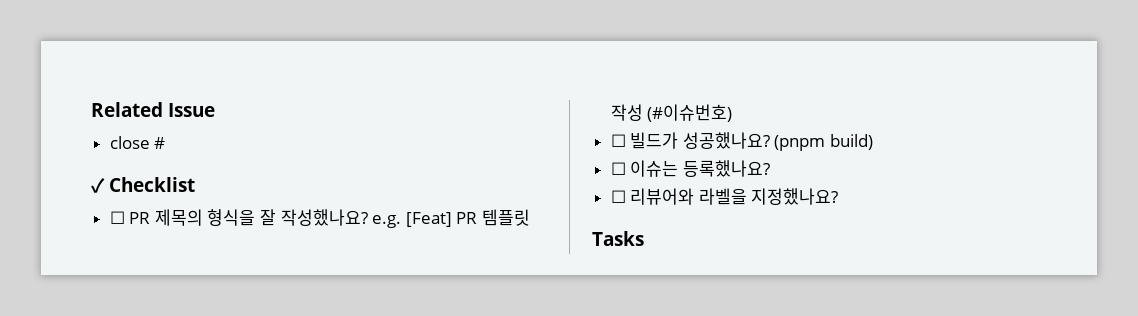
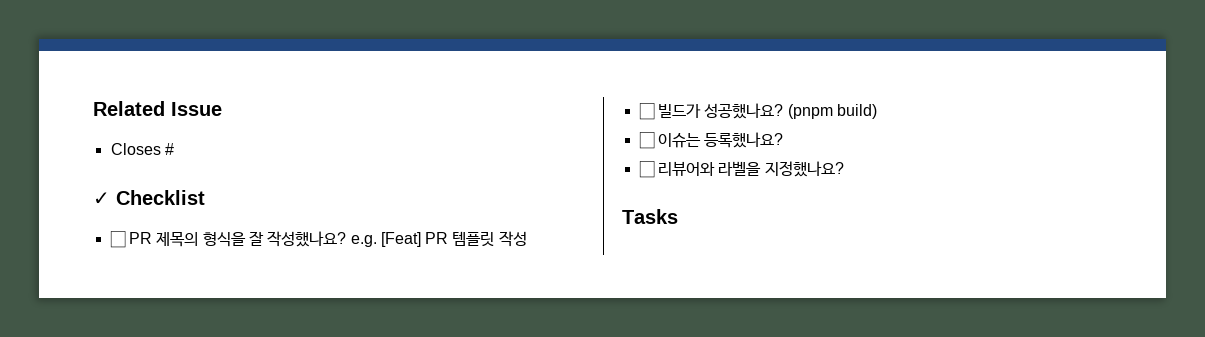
[109,136,150,149] close -> [110,143,161,155] Closes
[647,104,733,122] (#이슈번호) -> (527, 239) none

